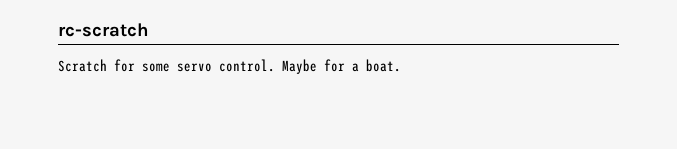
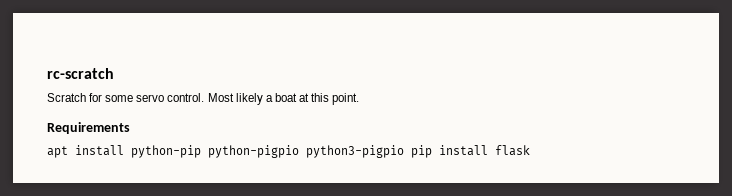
[282,59,401,74] Maybe for a boat. -> [207,93,360,105] [47,122,130,134] [47,145,530,158] Most likely a boat at this point. // Requirements // apt install python-pip python-pigpio python3-pigpio pip install flask

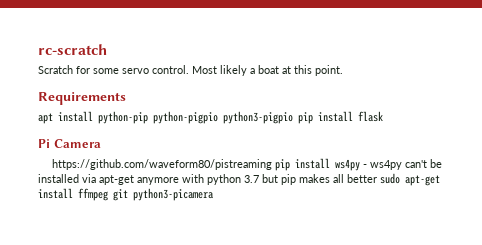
(530, 150) none -> [38,139,101,148] [52,158,443,171] [38,173,440,186] [38,188,213,201] // Pi Camera // https://github.com/waveform80/pistreaming pip install ws4py - ws4py can't be installed via apt-get anymore with python 3.7 but pip makes all better sudo apt-get install ffmpeg git python3-picamera

